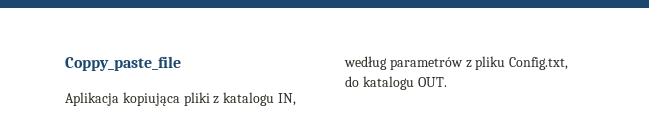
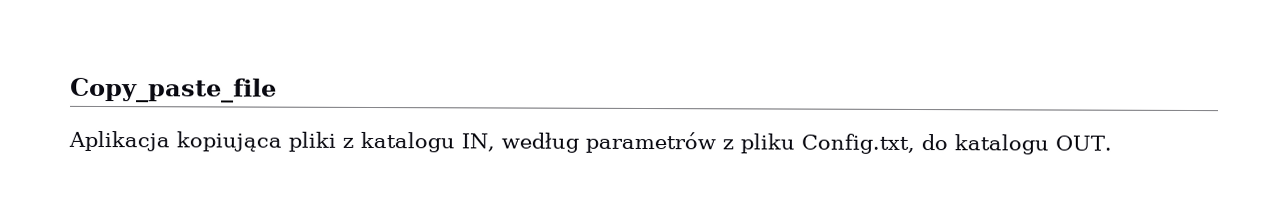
[65,56,181,71] Coppy_paste_file -> [70,77,277,103] Copy_paste_file

